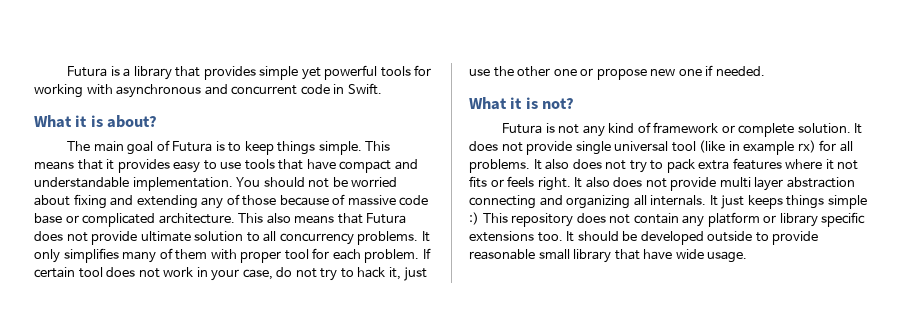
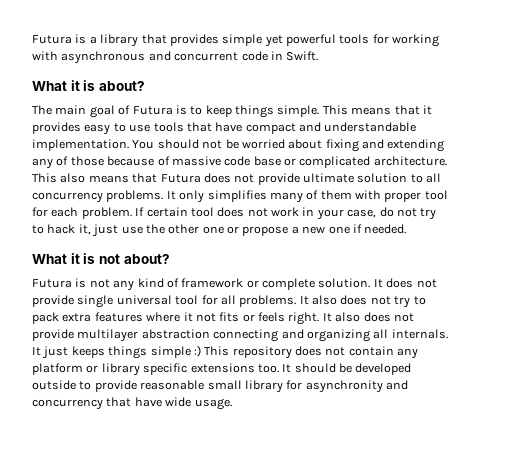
(647, 74) none -> [291,226,299,234] a
[542,98,575,109] not? -> [98,254,170,264] not about?
[699,140,816,155] (like in example rx) -> (199, 300) none
[719,177,784,191] multi layer -> [77,329,139,342] multilayer
(612, 256) none -> [286,380,408,393] [32,399,103,410] for asynchronity and concurrency

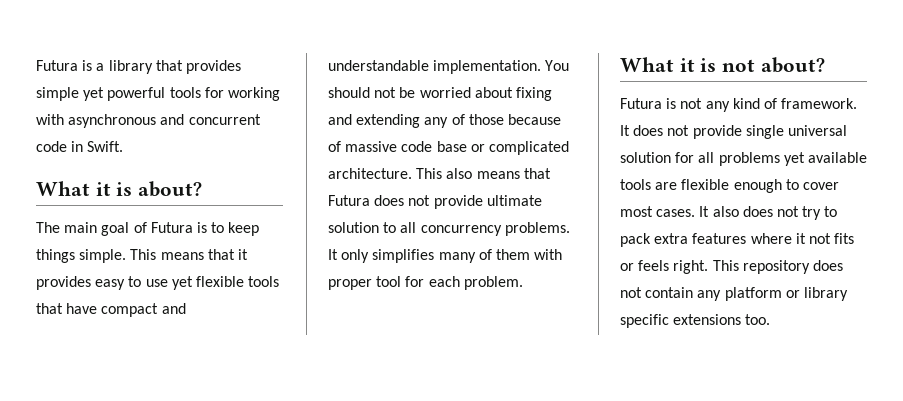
(151, 128) none -> [171,276,244,290] yet flexible
[135,207,437,220] [32,224,407,237] If certain tool does not work in your case, do not try to hack it, just use the other one or propose a new one if needed. -> (523, 283) none
[181,278,371,290] framework or complete solution. -> [781,98,858,109] framework.
[175,295,199,305] tool -> [620,152,671,163] solution
[239,295,297,307] problems. -> [718,152,867,166] [620,179,839,193] [620,206,696,217] problems yet available tools are flexible enough to cover most cases.
[322,312,414,322] [32,329,448,342] [32,345,201,359] It also does not provide multilayer abstraction connecting and organizing all internals. It just keeps things simple :) -> (709, 267) none
[282,363,412,375] [32,380,408,393] [32,397,232,410] It should be developed outside to provide reasonable small library for asynchronity and concurrency that have wide usage. -> (771, 319) none

